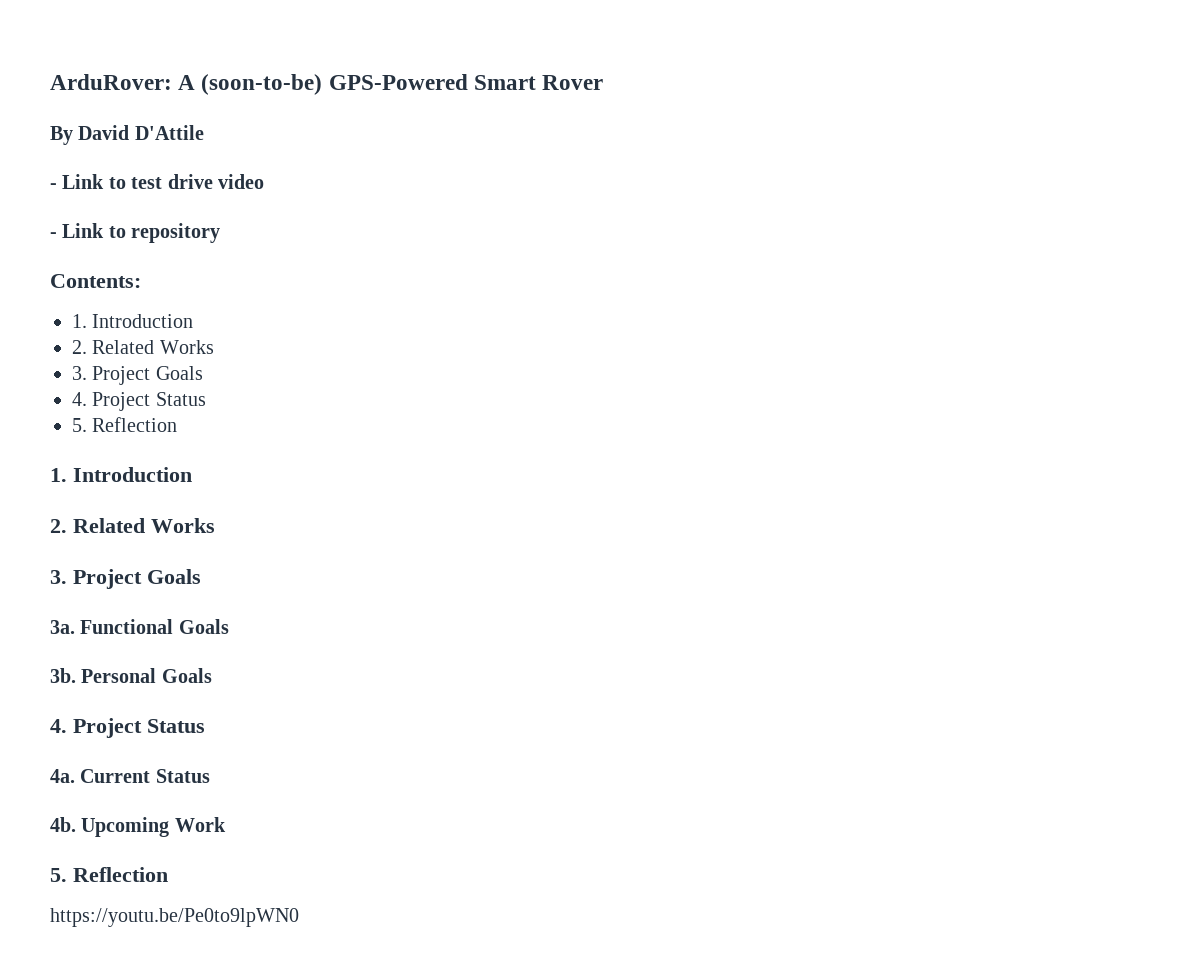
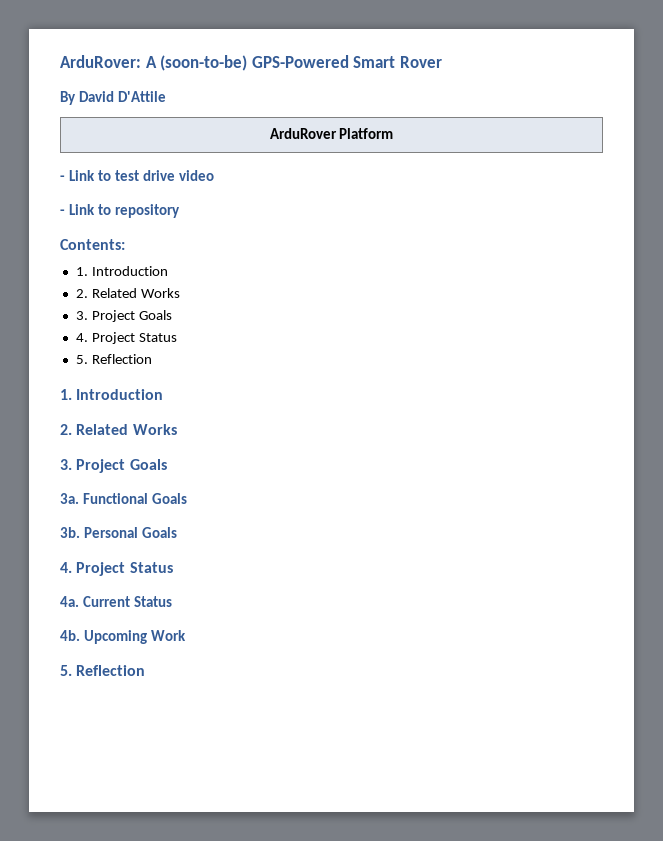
(204, 132) none -> [269,128,394,139] // ArduRover Platform
[50,908,299,927] // https://youtu.be/Pe0to9lpWN0 -> (146, 670) none

